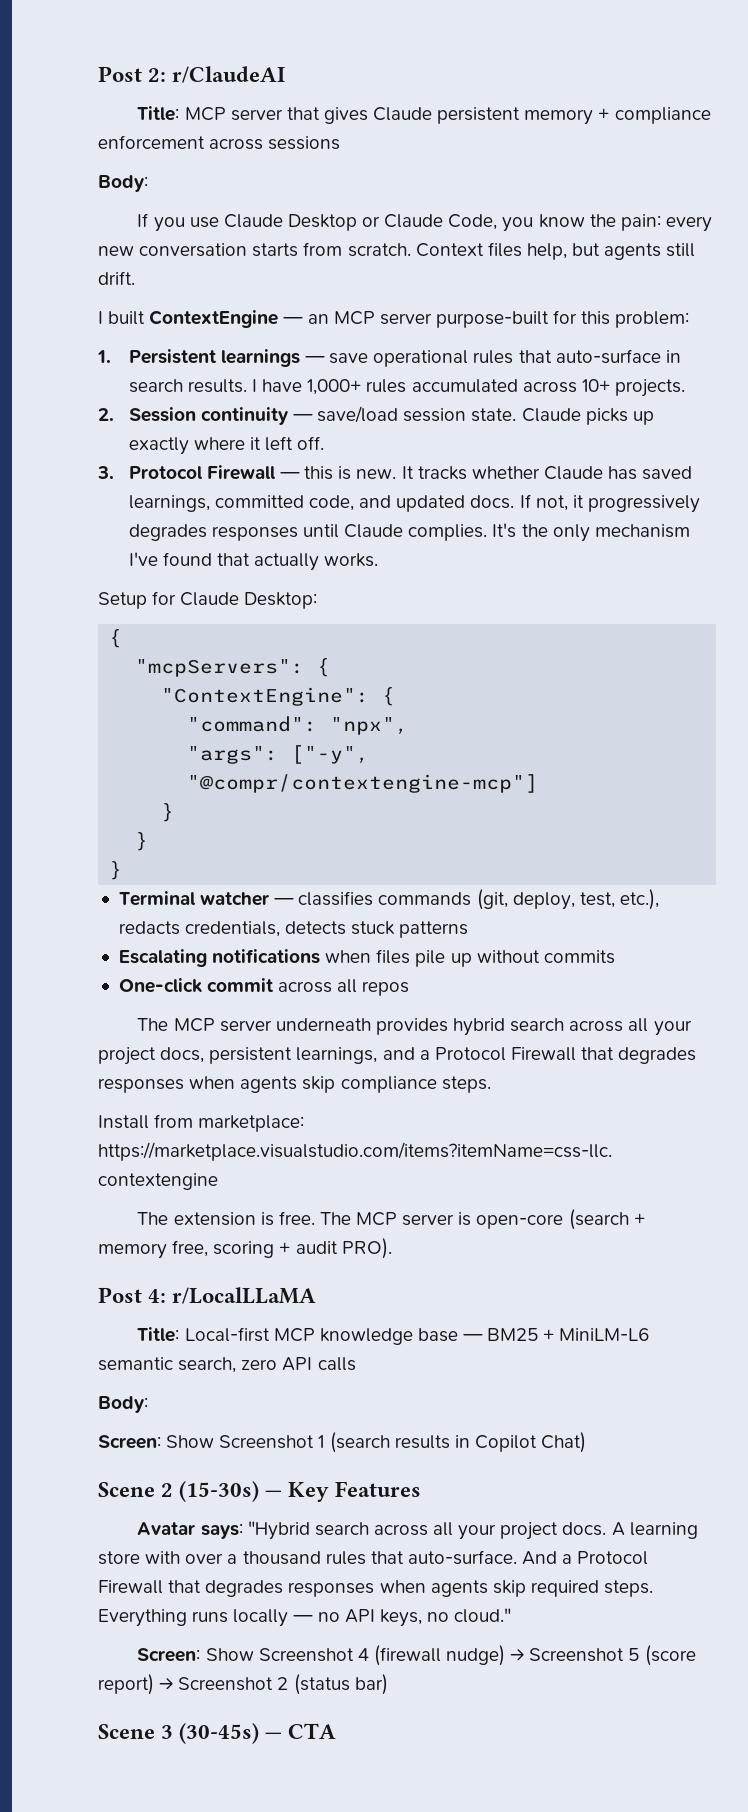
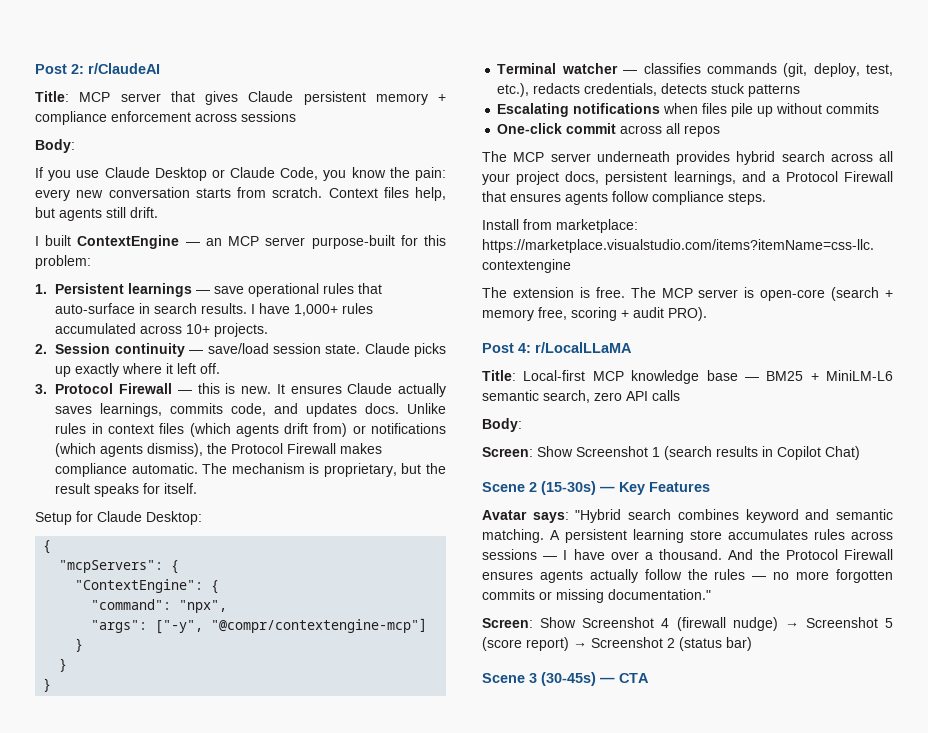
[417,466,693,480] [128,494,700,513] [128,523,690,542] [128,552,379,571] tracks whether Claude has saved learnings, committed code, and updated docs. If not, it progressively degrades responses until Claude complies. It's the only mechanism I've found that actually works. -> [290,383,446,397] [55,403,447,417] [55,423,446,437] [55,443,383,457] [55,463,446,477] [55,483,198,497] ensures Claude actually saves learnings, commits code, and updates docs. Unlike rules in context files (which agents drift from) or notifications (which agents dismiss), the Protocol Firewall makes compliance automatic. The mechanism is proprietary, but the result speaks for itself.
[618,1047,697,1064] [98,1076,336,1093] degrades responses when agents skip -> [510,191,649,205] ensures agents follow
[373,1522,698,1540] [98,1550,649,1565] [98,1580,654,1597] [98,1608,512,1627] across all your project docs. A learning store with over a thousand rules that auto-surface. And a Protocol Firewall that degrades responses when agents skip required steps. Everything runs locally — no API keys, no cloud." -> [677,509,893,523] [482,529,893,543] [482,549,893,560] [482,569,894,583] [482,589,711,603] combines keyword and semantic matching. A persistent learning store accumulates rules across sessions — I have over a thousand. And the Protocol Firewall ensures agents actually follow the rules — no more forgotten commits or missing documentation."

